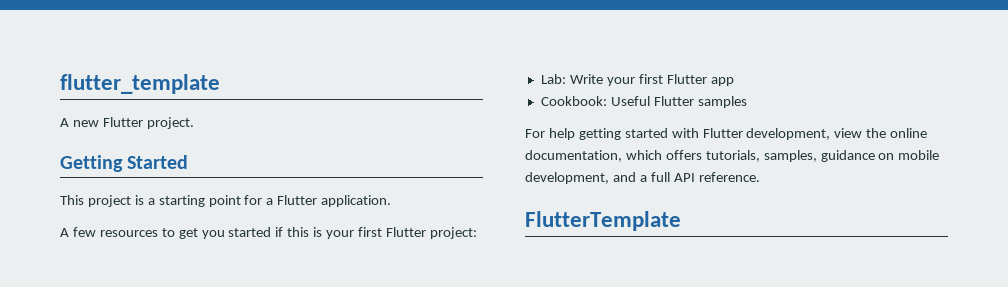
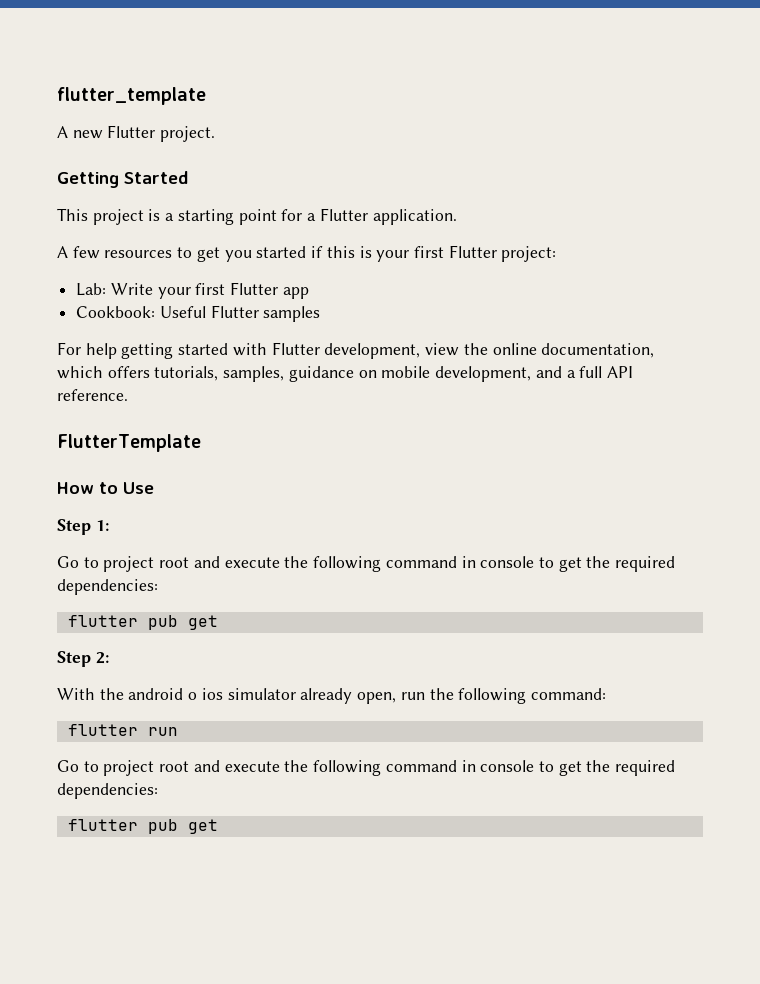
(681, 221) none -> [57,482,154,494] [57,519,109,535] [57,556,676,572] [57,579,158,595] [67,615,218,630] [57,651,109,667] [57,688,606,704] [67,724,178,736] [57,760,676,776] [57,783,158,799] [67,819,218,834] // How to Use // Step 1: // Go to project root and execute the following command in console to get the required dependencies: // flutter pub get // Step 2: // With the android o ios simulator already open, run the following command: // flutter run // Go to project root and execute the following command in console to get the required dependencies: // flutter pub get

